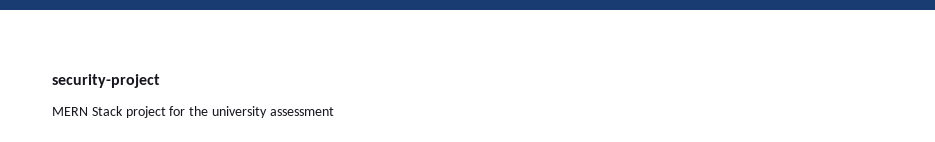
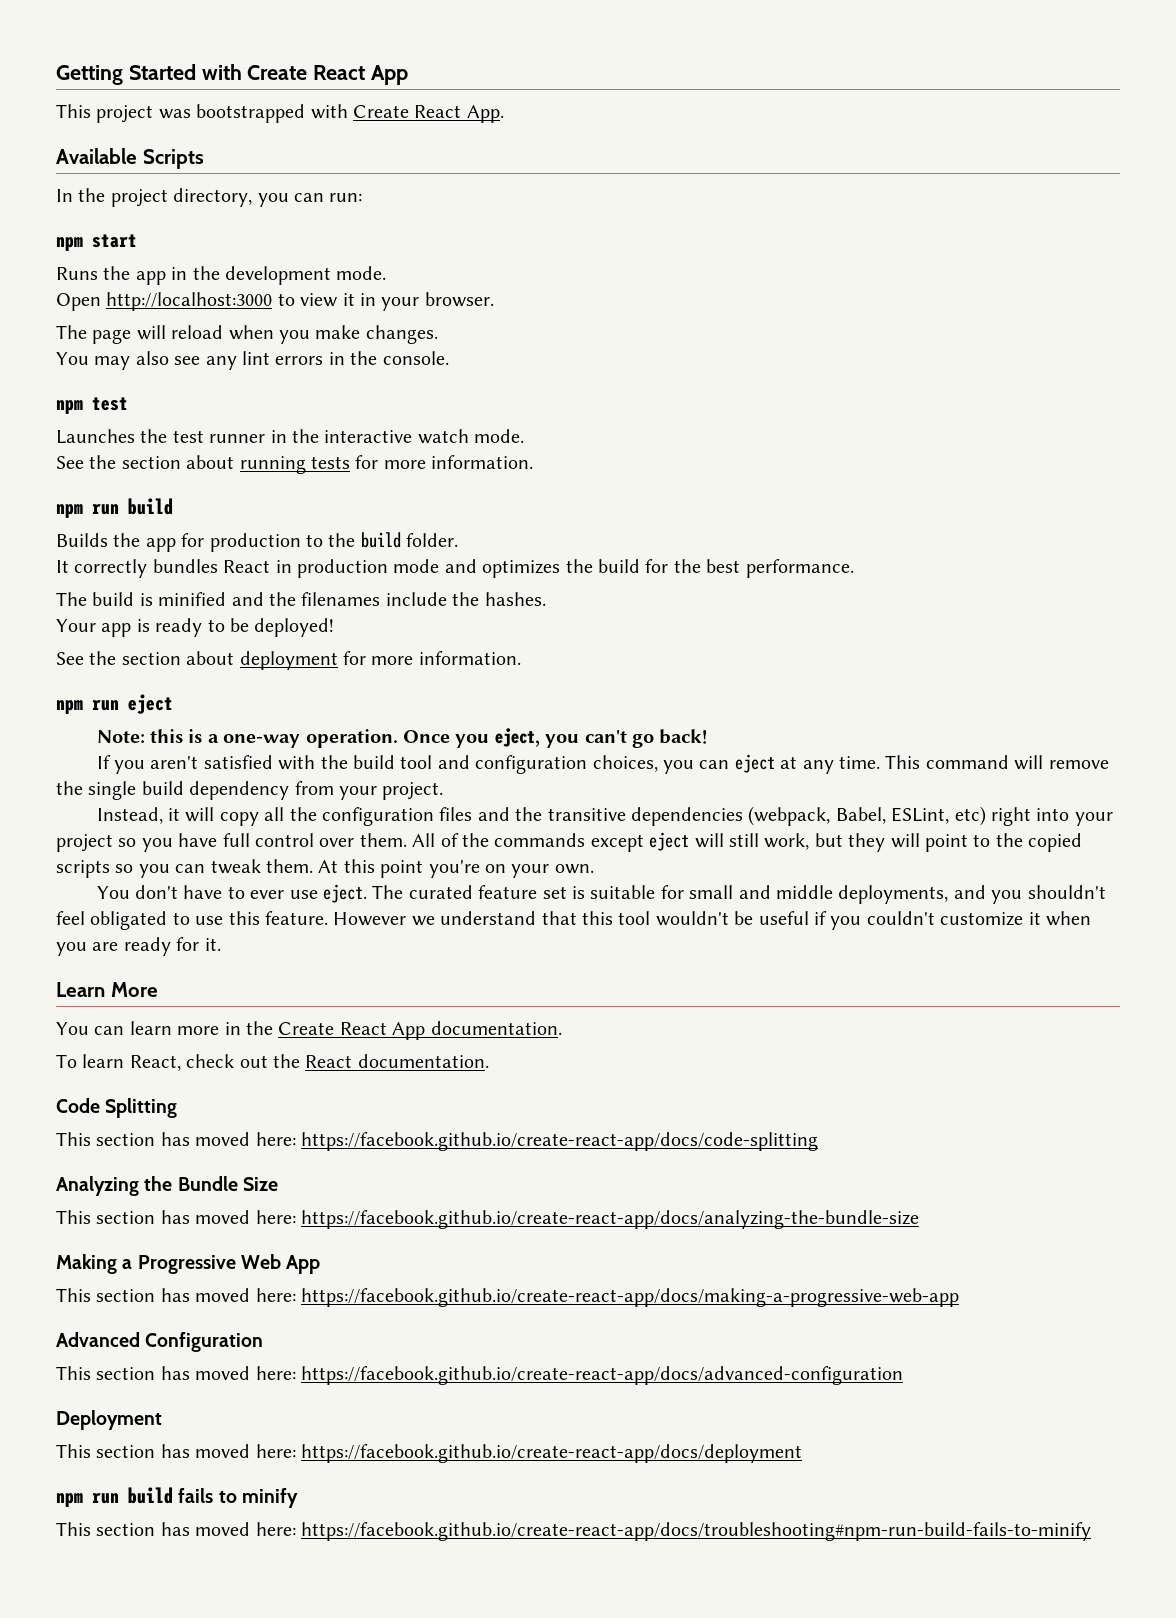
[52,74,160,88] [52,106,334,118] security-project // MERN Stack project for the university assessment -> [56,64,409,85] [56,104,504,123] [56,148,204,169] [56,188,363,207] [56,234,137,251] [56,266,387,285] [56,292,494,311] [56,325,438,344] [56,351,449,370] [56,397,128,414] [56,429,525,444] [56,455,534,474] [56,498,173,518] [56,532,459,552] [56,559,854,578] [56,592,546,606] [56,618,335,637] [56,651,521,670] [56,694,173,714] [96,728,708,748] [96,754,1109,774] [56,781,444,800] [96,806,1113,826] [56,832,1083,852] [56,859,594,878] [96,884,1106,904] [56,911,1091,930] [56,937,221,956] [56,982,158,997] [56,1021,562,1040] [56,1054,489,1071] [56,1098,178,1118] [56,1132,818,1151] [56,1176,278,1196] [56,1210,919,1229] [56,1254,321,1274] [56,1288,959,1307] [56,1332,264,1352] [56,1366,903,1385] [56,1410,162,1430] [56,1444,802,1463] [56,1487,298,1508] [56,1522,1091,1541] Getting Started with Create React App // This project was bootstrapped with Create React App. // Available Scripts // In the project directory, you can run: // npm start // Runs the app in the development mode. // Open http://localhost:3000 to view it in your browser. // The page will reload when you make changes. // You may also see any lint errors in the console. // npm test // Launches the test runner in the interactive watch mode. // See the section about running tests for more information. // npm run build // Builds the app for production to the build folder. // It correctly bundles React in production mode and optimizes the build for the best performance. // The build is minified and the filenames include the hashes. // Your app is ready to be deployed! // See the section about deployment for more information. // npm run eject // Note: this is a one-way operation. Once you eject, you can't go back! // If you aren't satisfied with the build tool and configuration choices, you can eject at any time. This command will remove the single build dependency from your project. // Instead, it will copy all the configuration files and the transitive dependencies (webpack, Babel, ESLint, etc) right into your project so you have full control over them. All of the commands except eject will still work, but they will point to the copied scripts so you can tweak them. At this point you're on your own. // You don't have to ever use eject. The curated feature set is suitable for small and middle deployments, and you shouldn't feel obligated to use this feature. However we understand that this tool wouldn't be useful if you couldn't customize it when you are ready for it. // Learn More // You can learn more in the Create React App documentation. // To learn React, check out the React documentation. // Code Splitting // This section has moved here: https://facebook.github.io/create-react-app/docs/code-splitting // Analyzing the Bundle Size // This section has moved here: https://facebook.github.io/create-react-app/docs/analyzing-the-bundle-size // Making a Progressive Web App // This section has moved here: https://facebook.github.io/create-react-app/docs/making-a-progressive-web-app // Advanced Configuration // This section has moved here: https://facebook.github.io/create-react-app/docs/advanced-configuration // Deployment // This section has moved here: https://facebook.github.io/create-react-app/docs/deployment // npm run build fails to minify // This section has moved here: https://facebook.github.io/create-react-app/docs/troubleshooting#npm-run-build-fails-to-minify

